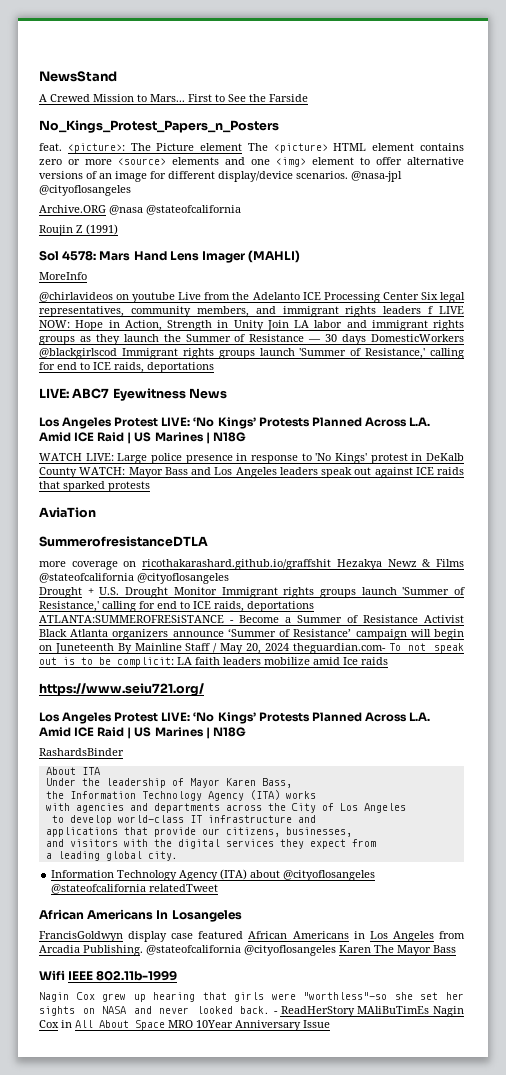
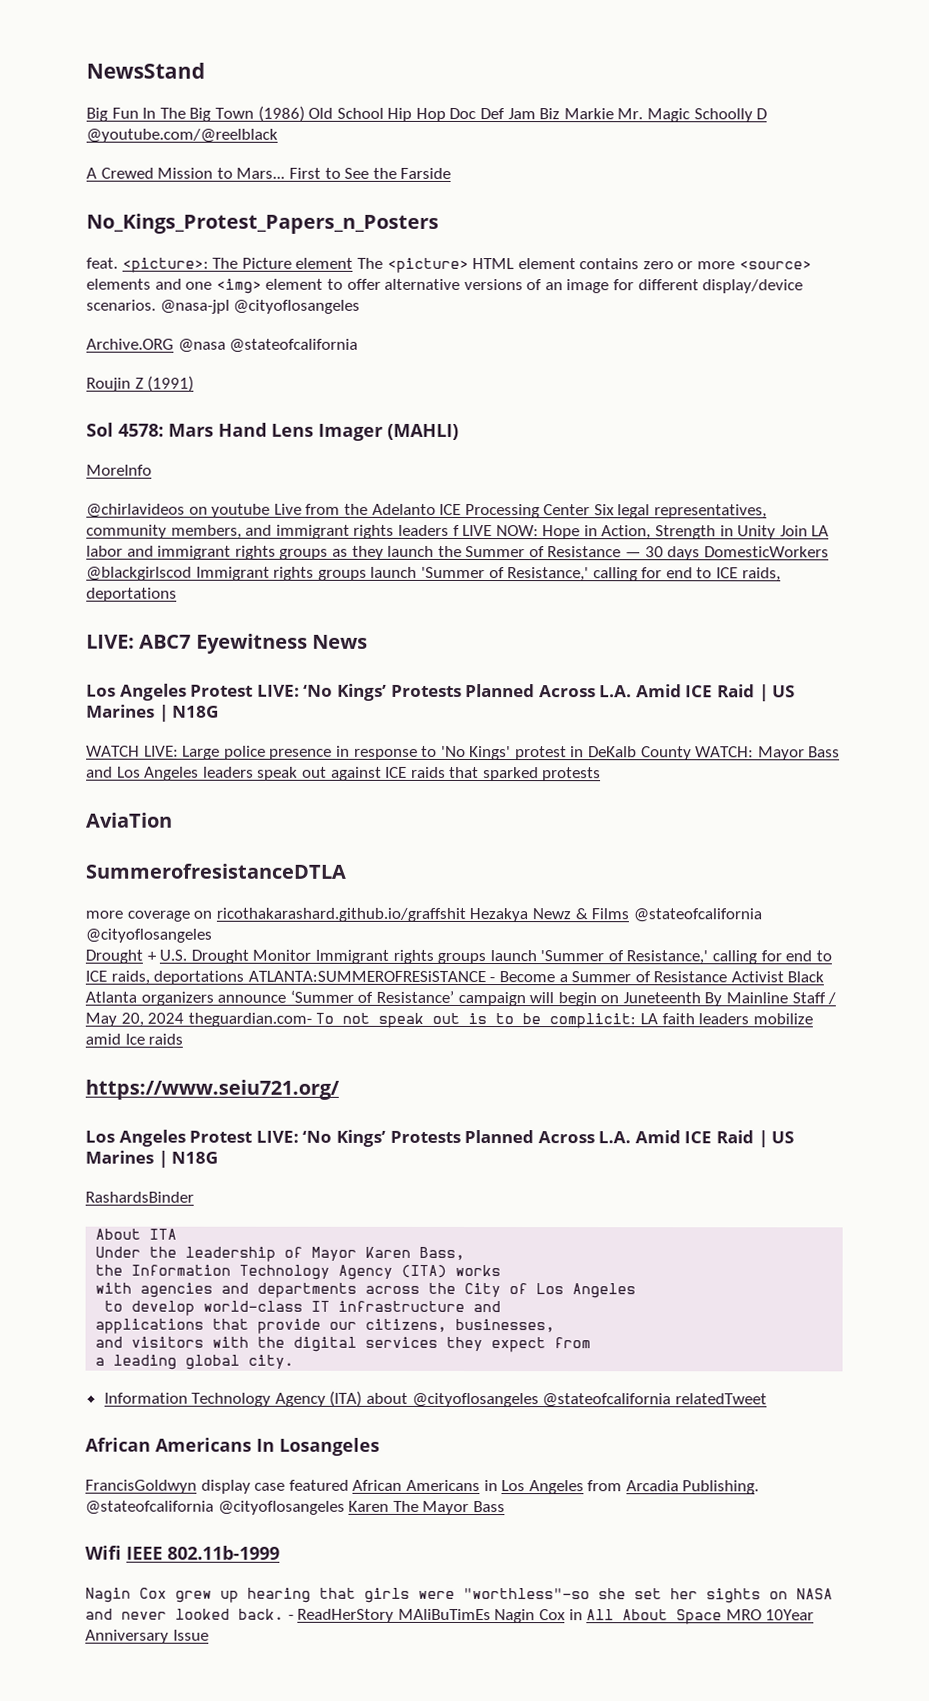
(117, 76) none -> [86,105,768,123] [86,128,278,143] // Big Fun In The Big Town (1986) Old School Hip Hop Doc Def Jam Biz Markie Mr. Magic Schoolly D @youtube.com/@reelblack

